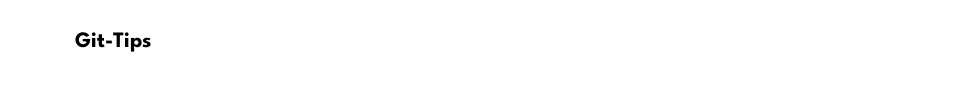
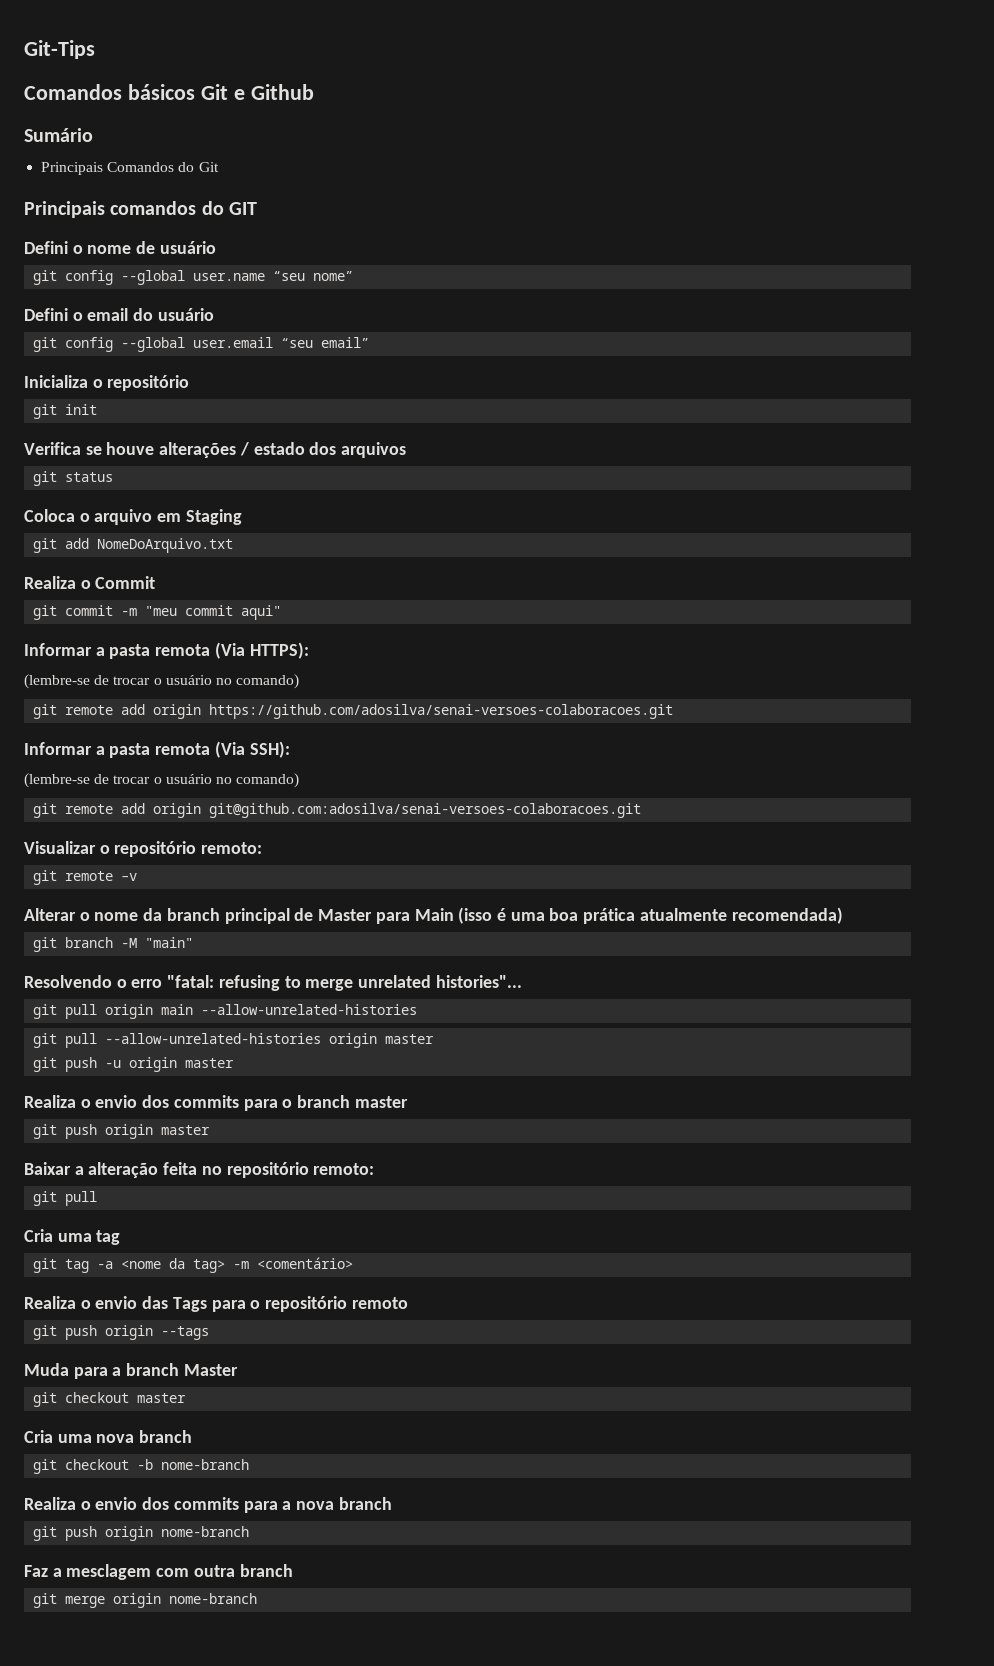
(151, 42) none -> [24,84,314,100] [24,128,93,142] [41,162,219,175] [24,201,257,218] [24,241,216,254] [33,270,354,285] [24,308,214,321] [33,337,370,352] [24,375,190,391] [33,404,98,419] [24,442,407,458] [33,471,114,486] [24,509,242,525] [33,538,234,553] [24,576,156,589] [33,605,282,620] [24,642,309,659] [24,674,300,689] [33,704,674,719] [24,741,290,758] [24,773,300,788] [33,803,642,818] [24,841,263,857] [33,870,138,885] [24,907,843,924] [33,937,194,952] [24,975,522,991] [33,1004,418,1019] [33,1033,435,1048] [33,1057,235,1072] [24,1095,408,1111] [33,1124,211,1139] [24,1162,375,1178] [33,1191,98,1206] [24,1229,121,1245] [33,1257,354,1273] [24,1296,408,1312] [33,1325,210,1340] [24,1363,238,1379] [33,1392,187,1407] [24,1430,193,1443] [33,1459,250,1474] [24,1497,392,1513] [33,1526,250,1541] [24,1564,293,1580] [33,1593,258,1608] // Comandos básicos Git e Github // Sumário // Principais Comandos do Git // Principais comandos do GIT // Defini o nome de usuário // git config --global user.name “seu nome” // Defini o email do usuário // git config --global user.email “seu email” // Inicializa o repositório // git init // Verifica se houve alterações / estado dos arquivos // git status // Coloca o arquivo em Staging // git add NomeDoArquivo.txt // Realiza o Commit // git commit -m "meu commit aqui" // Informar a pasta remota (Via HTTPS): // (lembre-se de trocar o usuário no comando) // git remote add origin https://github.com/adosilva/senai-versoes-colaboracoes.git // Informar a pasta remota (Via SSH): // (lembre-se de trocar o usuário no comando) // git remote add origin git@github.com:adosilva/senai-versoes-colaboracoes.git // Visualizar o repositório remoto: // git remote –v // Alterar o nome da branch principal de Master para Main (isso é uma boa prática atualmente recomendada) // git branch -M "main" // Resolvendo o erro "fatal: refusing to merge unrelated histories"... // git pull origin main --allow-unrelated-histories // git pull --allow-unrelated-histories origin master // git push -u origin master // Realiza o envio dos commits para o branch master // git push origin master // Baixar a alteração feita no repositório remoto: // git pull // Cria uma tag // git tag -a <nome da tag> -m <comentário> // Realiza o envio das Tags para o repositório remoto // git push origin --tags // Muda para a branch Master // git checkout master // Cria uma nova branch // git checkout -b nome-branch // Realiza o envio dos commits para a nova branch // git push origin nome-branch // Faz a mesclagem com outra branch // git merge origin nome-branch

